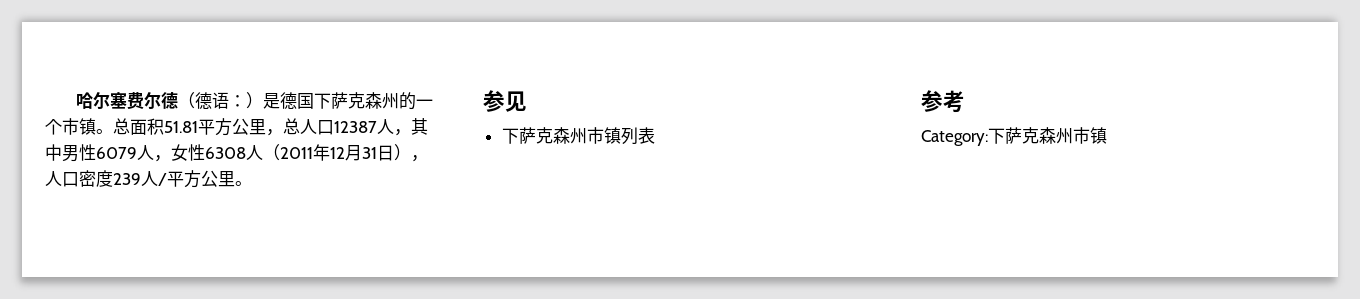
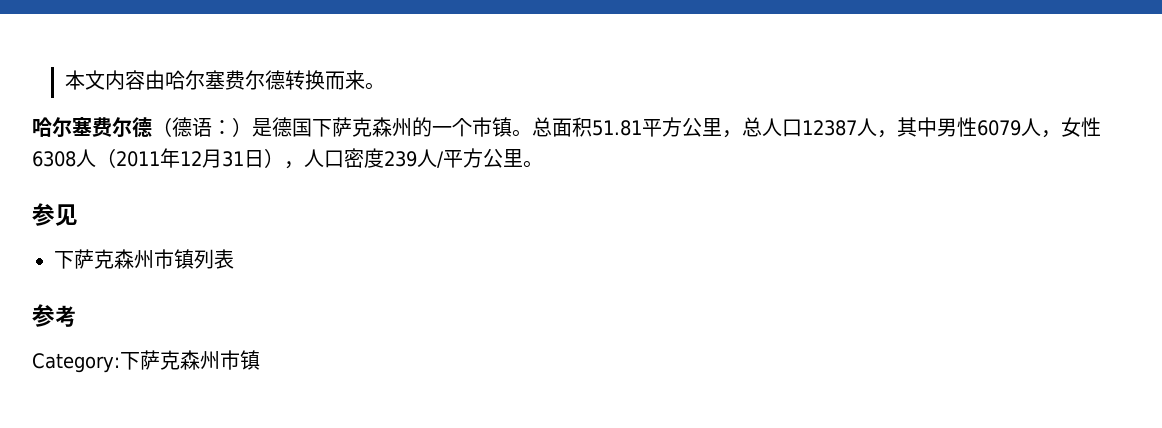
(75, 100) none -> [64,70,385,90] 本文内容由哈尔塞费尔德转换而来。 //

